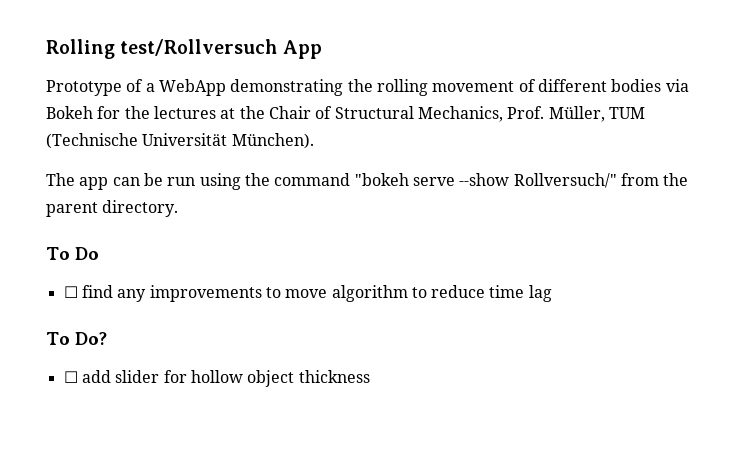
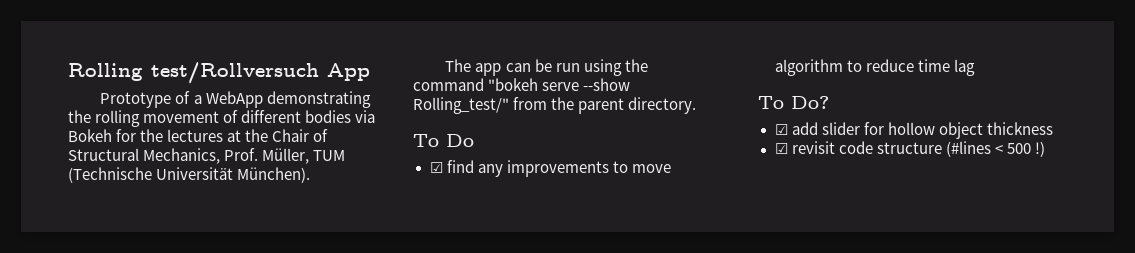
[513,173,617,188] Rollversuch/" -> [413,97,509,114] Rolling_test/"
[63,286,78,298] ☐ -> [429,162,443,173] ☑
[63,371,78,383] ☐ -> [774,124,788,135] ☑
(370, 376) none -> [774,141,1045,157] // ☑ revisit code structure (#lines < 500 !)

